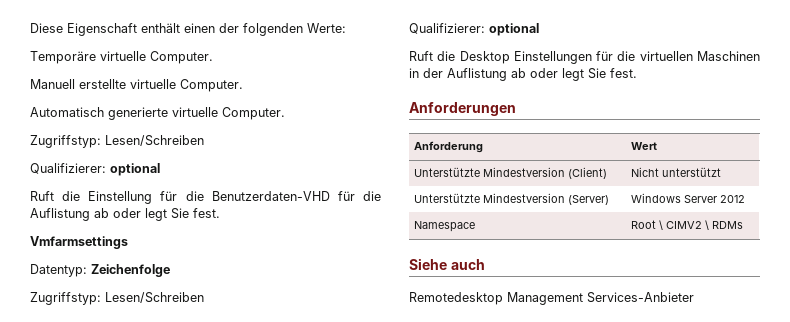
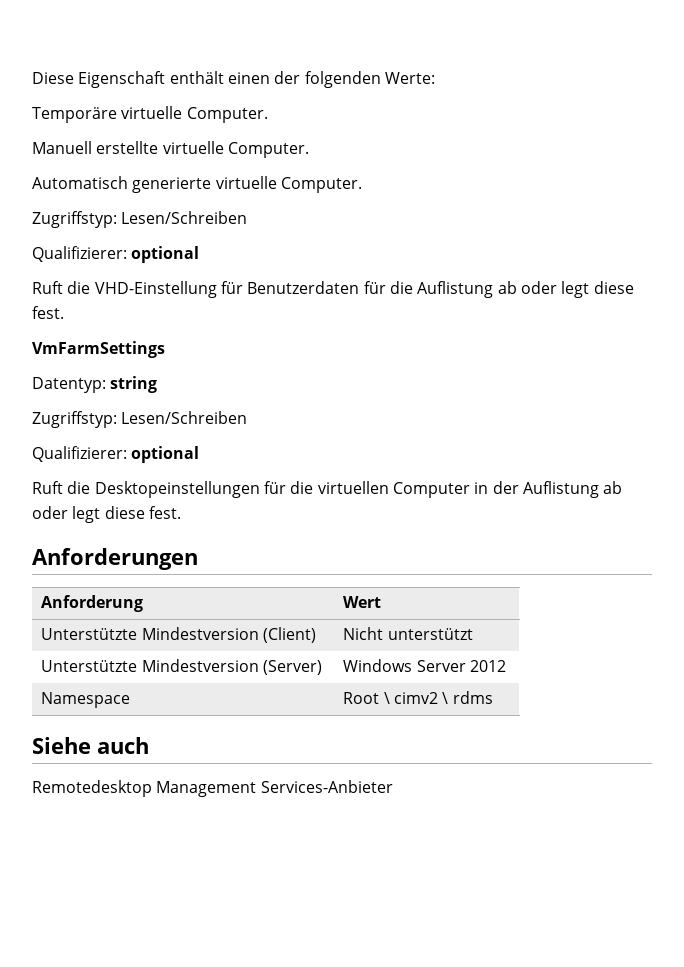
[88,191,330,204] Einstellung für die Benutzerdaten-VHD -> [94,281,360,298] VHD-Einstellung für Benutzerdaten
[171,208,220,219] [30,236,128,249] Sie fest. // Vmfarmsettings -> [593,281,634,294] [32,306,64,319] [32,341,165,358] diese fest. // VmFarmSettings
[91,264,170,277] [30,292,204,305] [409,23,539,36] [409,51,592,64] Zeichenfolge // Zugriffstyp: Lesen/Schreiben // Qualifizierer: optional // Ruft die Desktop Einstellungen -> [110,376,158,393] [32,411,248,428] [32,446,200,463] [32,481,260,498] string // Zugriffstyp: Lesen/Schreiben // Qualifizierer: optional // Ruft die Desktopeinstellungen
[697,51,760,61] Maschinen -> [392,482,470,498] Computer
[588,68,606,79] Sie -> [104,506,145,519] diese
[666,220,744,230] CIMV2 \ RDMs -> [394,691,493,704] cimv2 \ rdms

